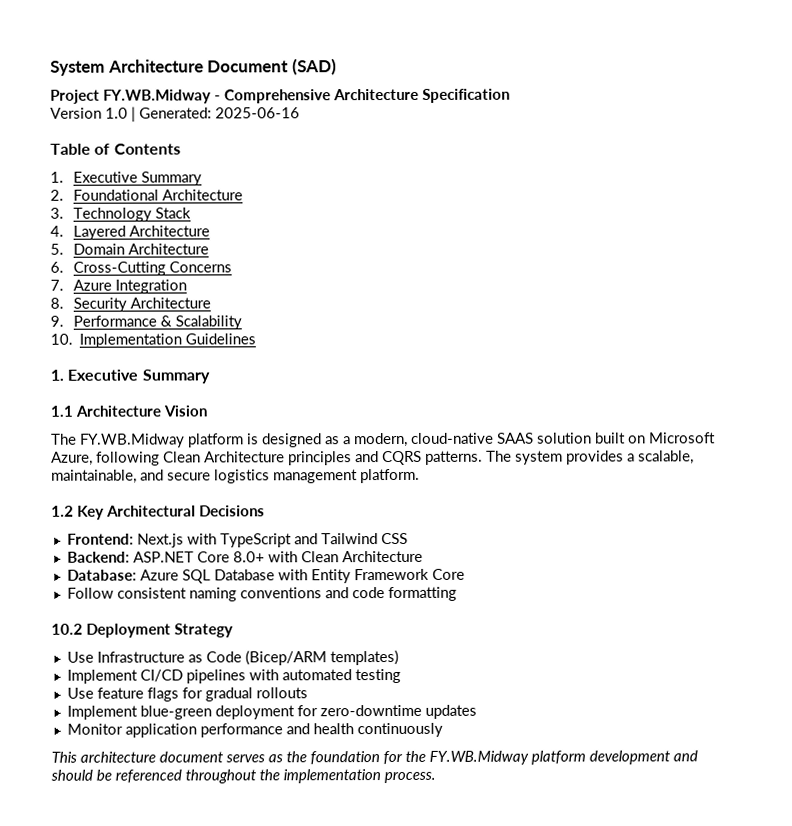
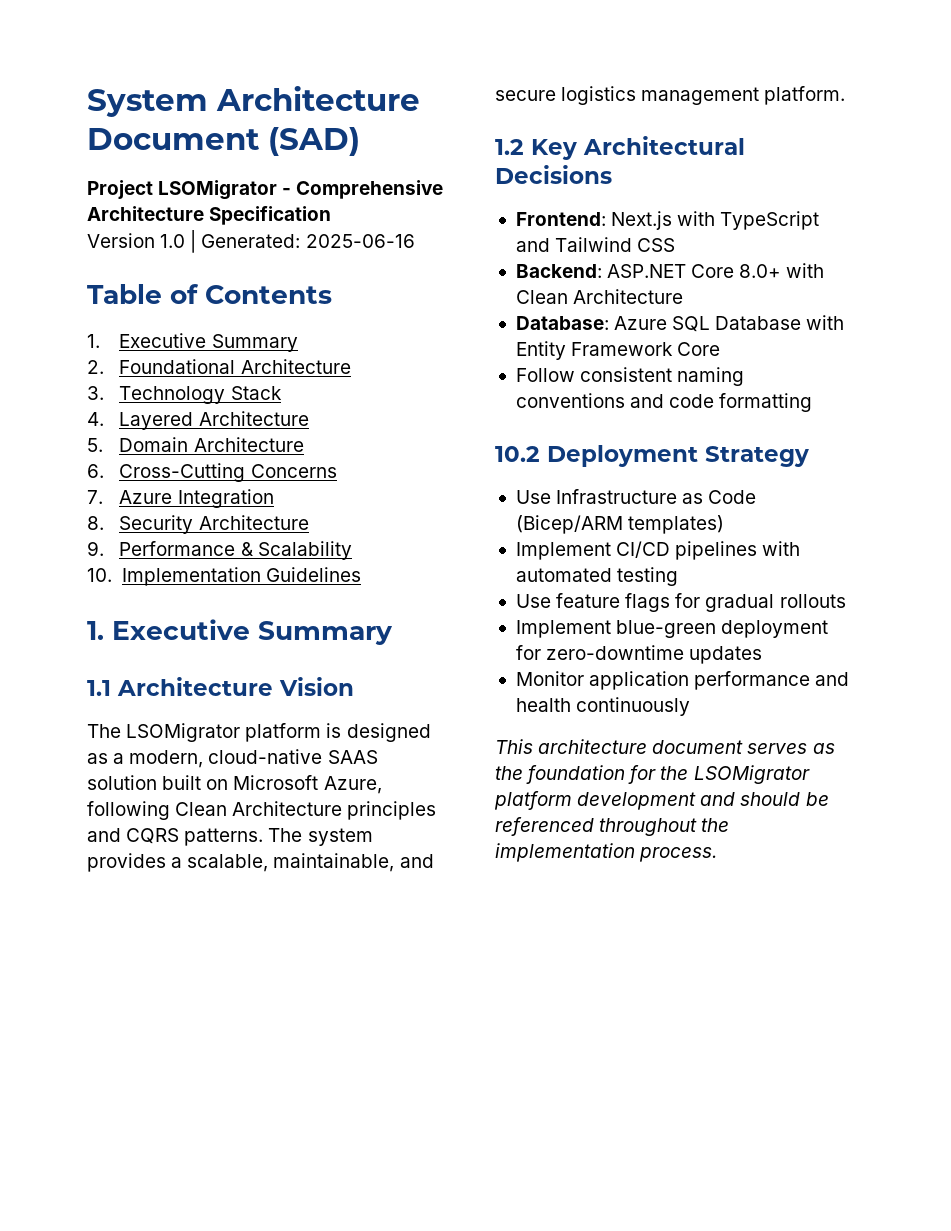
[103,89,211,104] FY.WB.Midway -> [158,180,278,200] LSOMigrator
[80,433,185,448] FY.WB.Midway -> [126,723,241,742] LSOMigrator
[429,750,529,765] FY.WB.Midway -> [693,765,810,784] LSOMigrator

